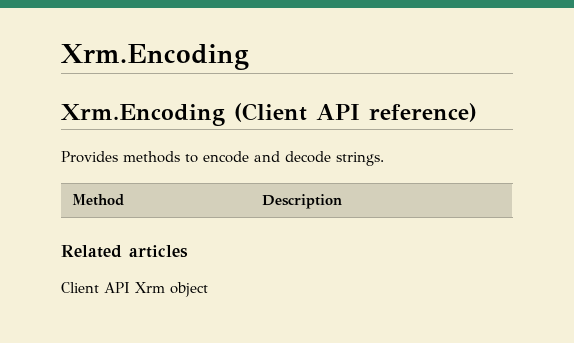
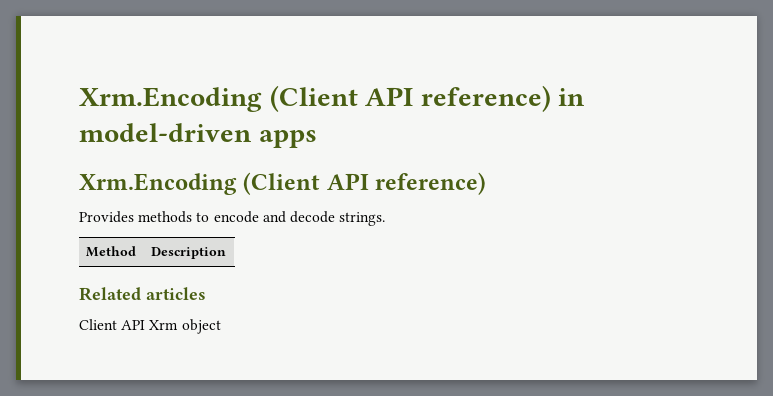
[61,44,249,70] Xrm.Encoding -> [79,85,586,112] [79,123,317,148] Xrm.Encoding (Client API reference) in model-driven apps

